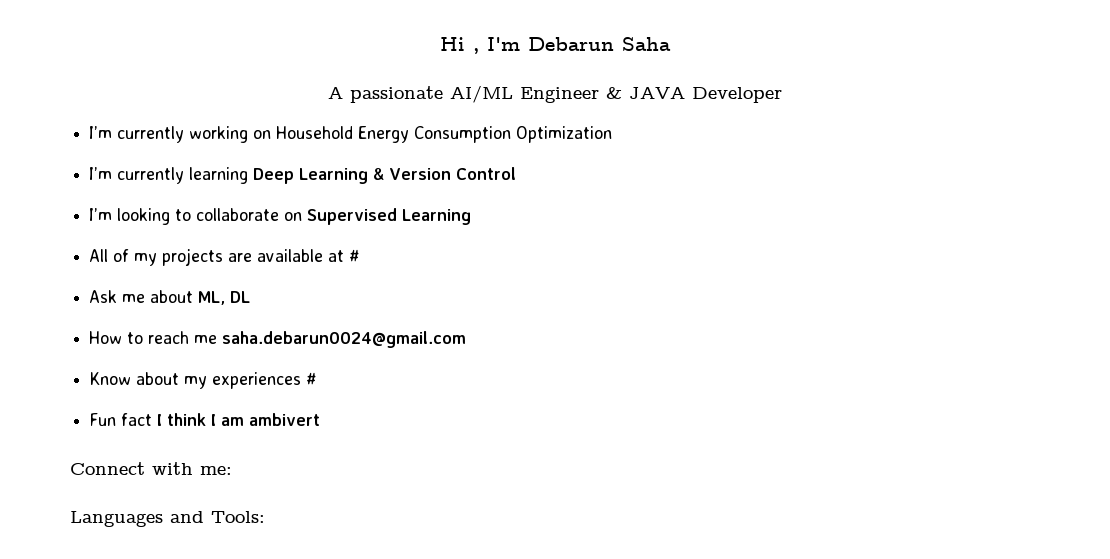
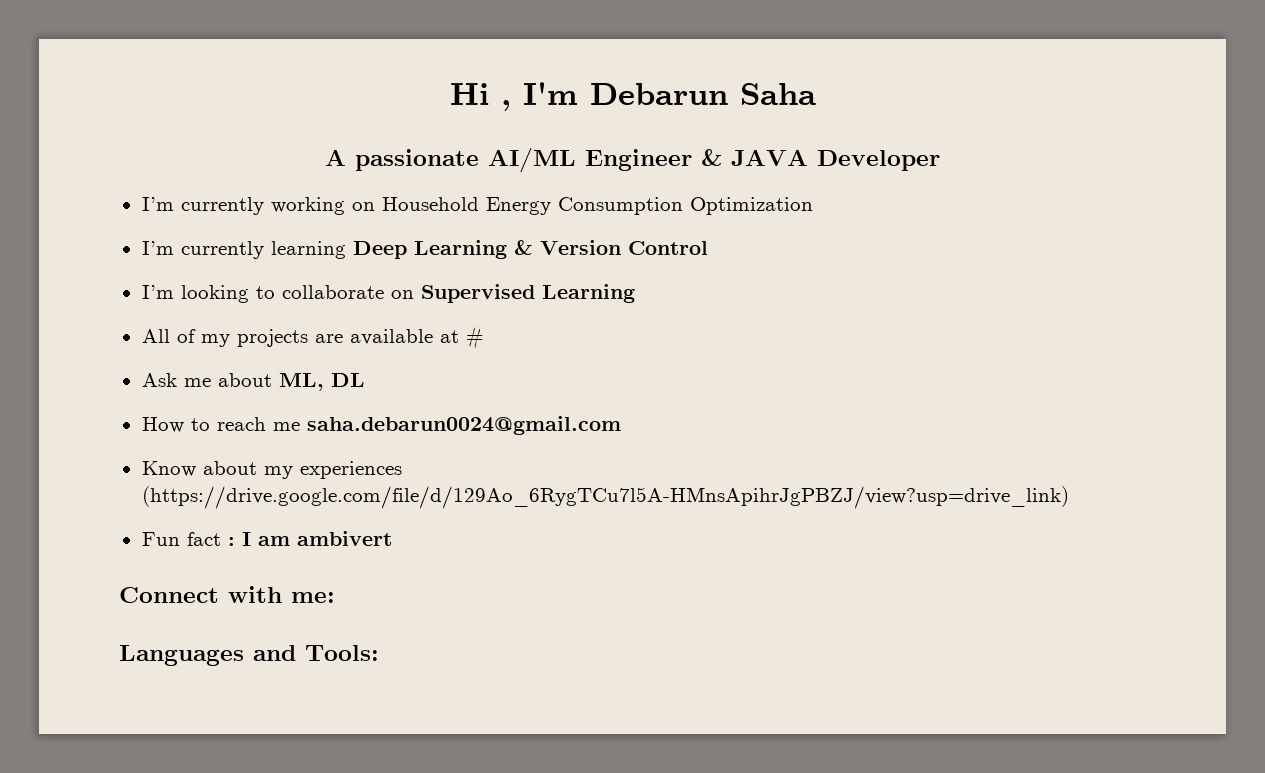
[306,372,318,385] # -> [141,486,1069,509] (https://drive.google.com/file/d/129Ao_6RygTCu7l5A-HMnsApihrJgPBZJ/view?usp=drive_link)
[157,413,207,426] I think -> [227,537,235,546] :

